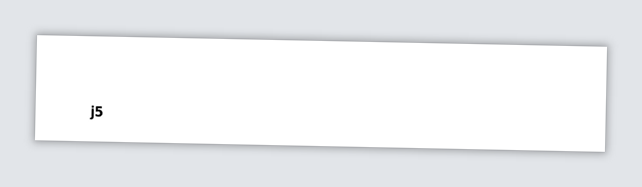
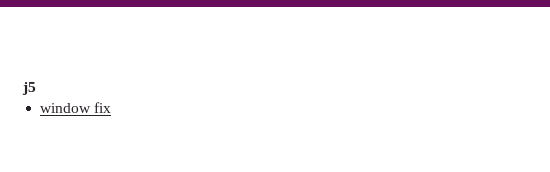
(104, 113) none -> [40,102,112,113] // window fix

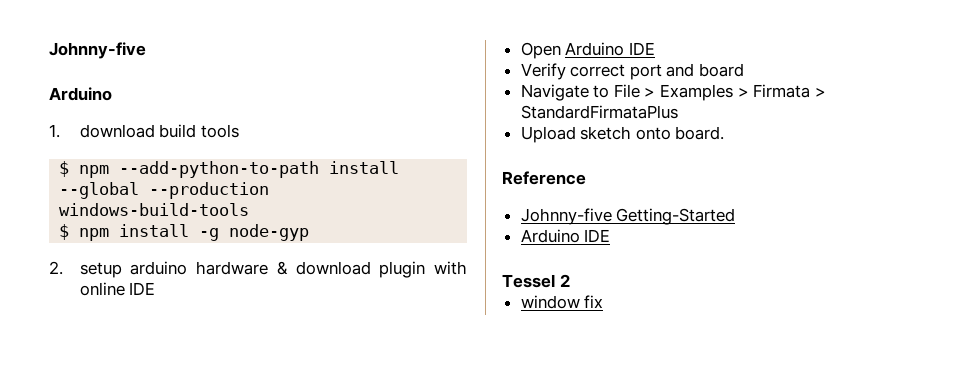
[22,82,36,95] j5 -> [49,42,146,59] [49,87,112,101] [49,124,239,138] [59,161,400,178] [59,182,270,199] [59,203,250,216] [59,224,310,241] [49,261,467,278] [79,282,156,296] [520,42,655,59] [520,63,745,80] [520,84,826,101] [520,105,678,119] [520,126,725,143] [502,171,586,185] [520,208,736,225] [520,229,611,243] [502,274,570,288] Johnny-five // Arduino // 1. download build tools // $ npm --add-python-to-path install --global --production windows-build-tools // $ npm install -g node-gyp // 2. setup arduino hardware & download plugin with online IDE // Open Arduino IDE // Verify correct port and board // Navigate to File > Examples > Firmata > StandardFirmataPlus // Upload sketch onto board. // Reference // Johnny-five Getting-Started // Arduino IDE // Tessel 2

